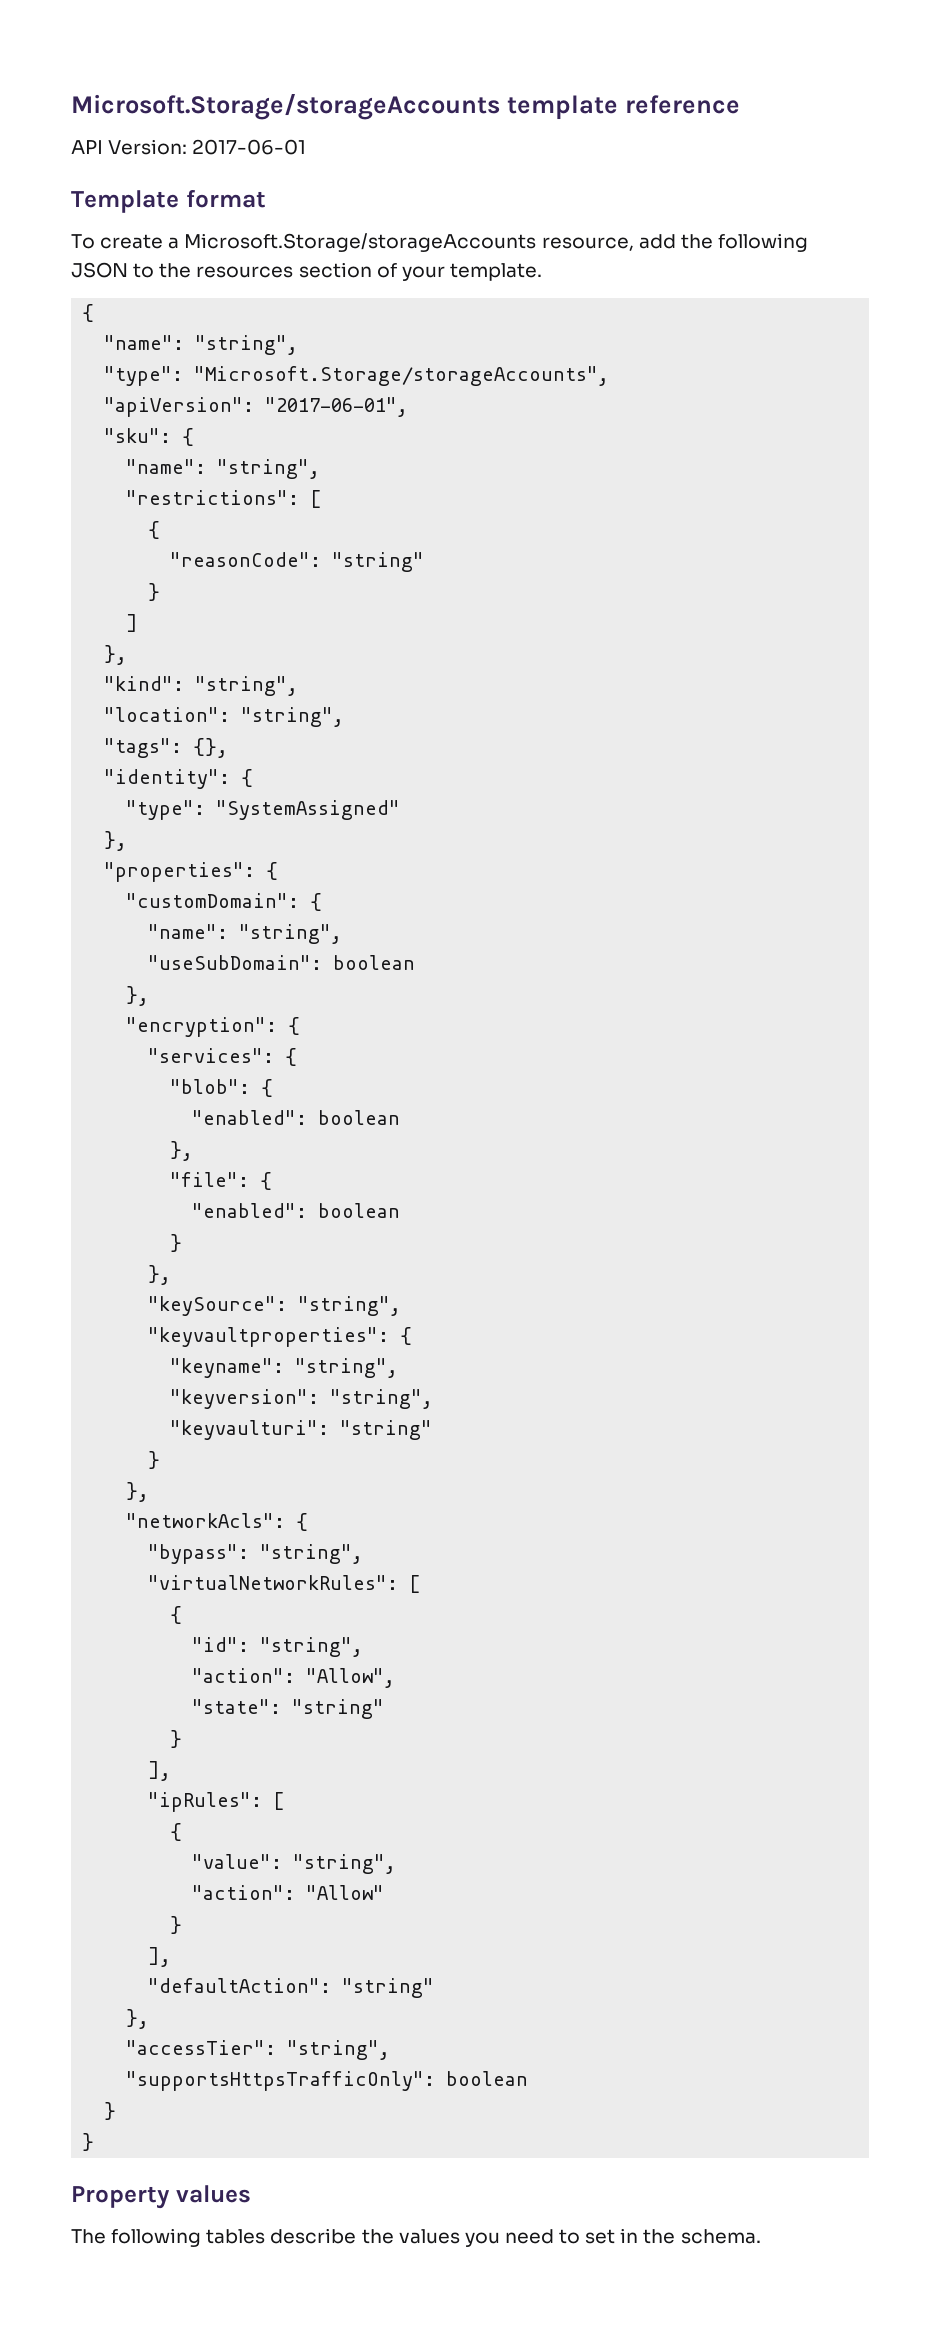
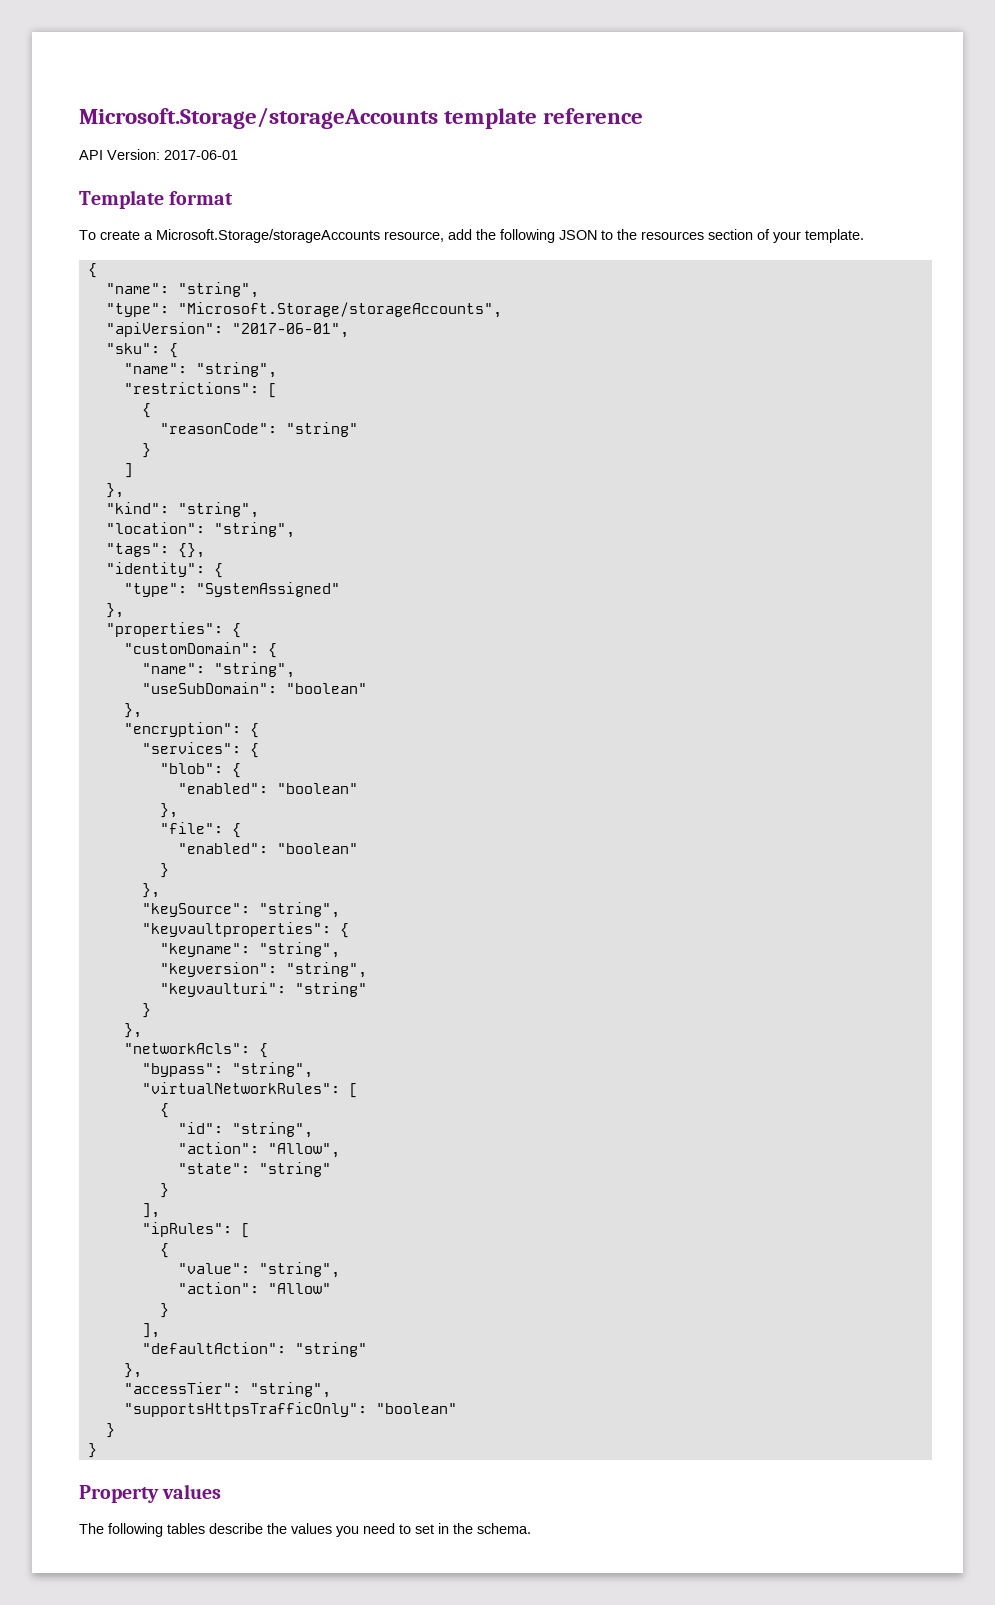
[333,955,416,970] boolean -> [285,683,367,694] "boolean"
[318,1110,401,1125] boolean -> [276,783,358,794] "boolean"
[318,1203,401,1218] boolean -> [276,843,358,854] "boolean"
[446,2071,529,2086] boolean -> [375,1403,457,1414] "boolean"

